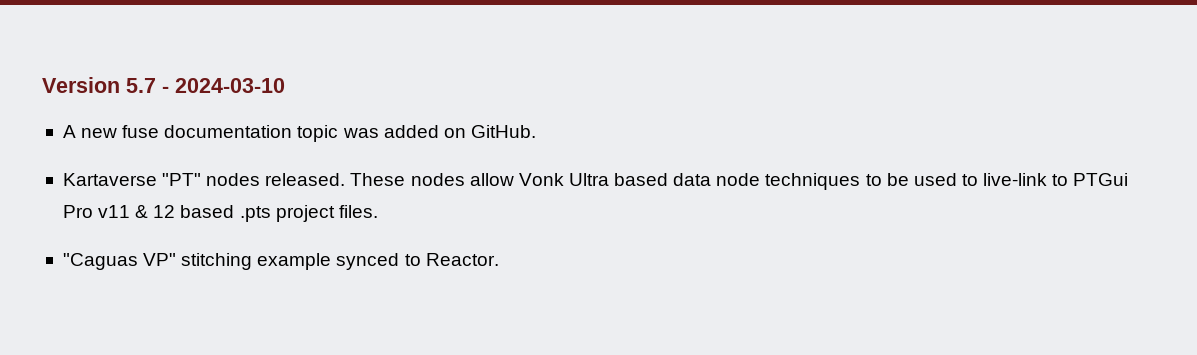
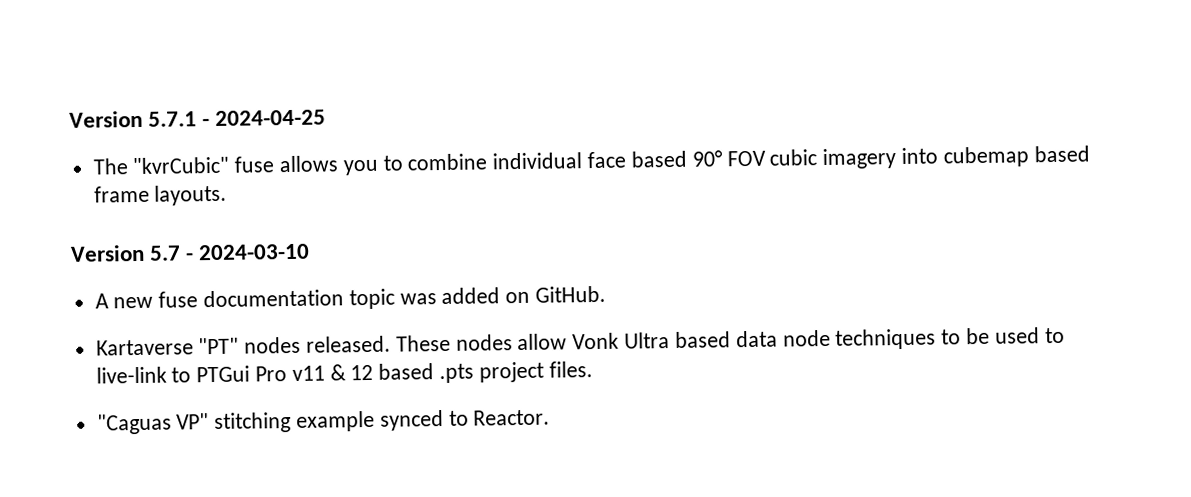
[42,77,120,93] Version -> [69,109,327,128] [92,145,1090,176] [93,184,228,206] [70,244,145,262] Version 5.7.1 - 2024-04-25 // The "kvrCubic" fuse allows you to combine individual face based 90° FOV cubic imagery into cubemap based frame layouts. // Version

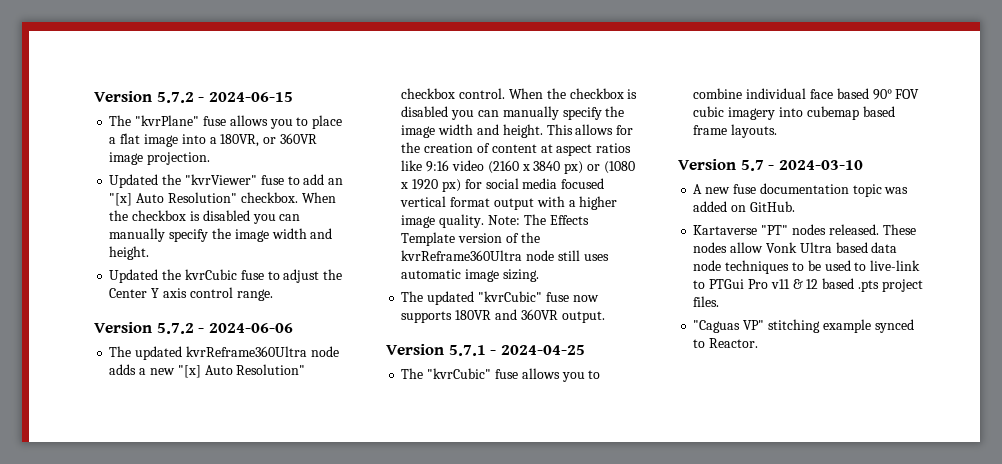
[69,110,143,128] Version -> [94,91,293,103] [109,115,343,129] [109,133,317,147] [109,152,211,165] [109,174,344,188] [109,192,336,206] [109,210,301,224] [109,228,333,242] [109,246,150,260] [109,269,343,283] [109,287,273,301] [94,322,293,334] [109,346,339,360] [109,364,306,378] [401,88,638,99] [401,106,625,120] [401,124,634,138] [401,142,632,156] [401,160,635,174] [400,178,605,192] [400,196,618,210] [401,214,589,228] [401,232,540,246] [401,250,609,261] [401,269,539,282] [401,291,599,305] [401,309,605,323] [386,344,444,355] Version 5.7.2 - 2024-06-15 // The "kvrPlane" fuse allows you to place a flat image into a 180VR, or 360VR image projection. // Updated the "kvrViewer" fuse to add an "[x] Auto Resolution" checkbox. When the checkbox is disabled you can manually specify the image width and height. // Updated the kvrCubic fuse to adjust the Center Y axis control range. // Version 5.7.2 - 2024-06-06 // The updated kvrReframe360Ultra node adds a new "[x] Auto Resolution" checkbox control. When the checkbox is disabled you can manually specify the image width and height. This allows for the creation of content at aspect ratios like 9:16 video (2160 x 3840 px) or (1080 x 1920 px) for social media focused vertical format output with a higher image quality. Note: The Effects Template version of the kvrReframe360Ultra node still uses automatic image sizing. // The updated "kvrCubic" fuse now supports 180VR and 360VR output. // Version

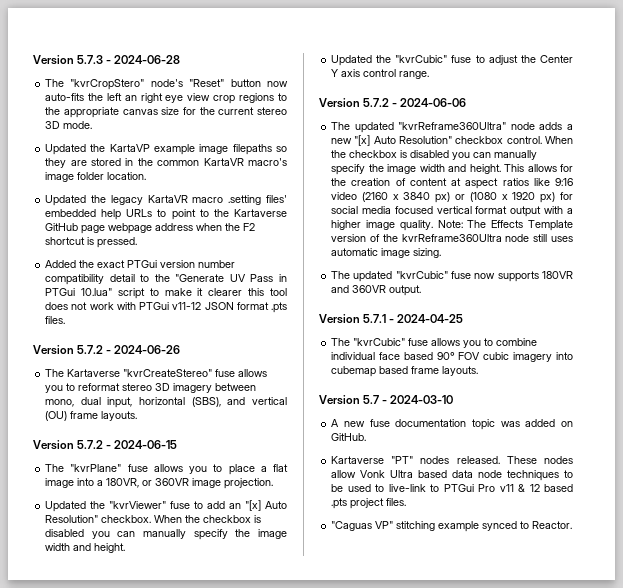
[94,91,152,102] Version -> [33,55,181,65] [45,79,288,90] [45,93,287,104] [45,107,287,118] [45,121,93,129] [45,144,287,155] [45,158,287,168] [45,172,147,182] [45,195,287,206] [45,209,287,220] [45,223,256,234] [45,237,138,248] [45,260,236,268] [45,274,287,285] [45,288,288,299] [45,302,288,313] [45,316,66,324] [33,345,181,355] [45,369,268,377] [45,383,257,393] [45,397,287,408] [45,411,138,421] [33,440,74,450] Version 5.7.3 - 2024-06-28 // The "kvrCropStero" node's "Reset" button now auto-fits the left an right eye view crop regions to the appropriate canvas size for the current stereo 3D mode. // Updated the KartaVP example image filepaths so they are stored in the common KartaVR macro's image folder location. // Updated the legacy KartaVR macro .setting files' embedded help URLs to point to the Kartaverse GitHub page webpage address when the F2 shortcut is pressed. // Added the exact PTGui version number compatibility detail to the "Generate UV Pass in PTGui 10.lua" script to make it clearer this tool does not work with PTGui v11-12 JSON format .pts files. // Version 5.7.2 - 2024-06-26 // The Kartaverse "kvrCreateStereo" fuse allows you to reformat stereo 3D imagery between mono, dual input, horizontal (SBS), and vertical (OU) frame layouts. // Version
[184,269,237,280] kvrCubic -> [395,55,448,63] "kvrCubic"
[185,346,307,357] kvrReframe360Ultra -> [398,122,507,130] "kvrReframe360Ultra"

